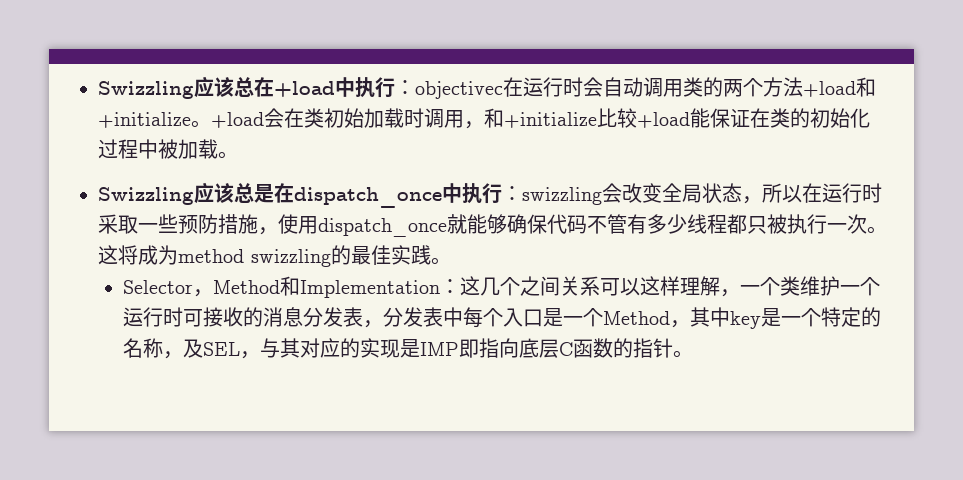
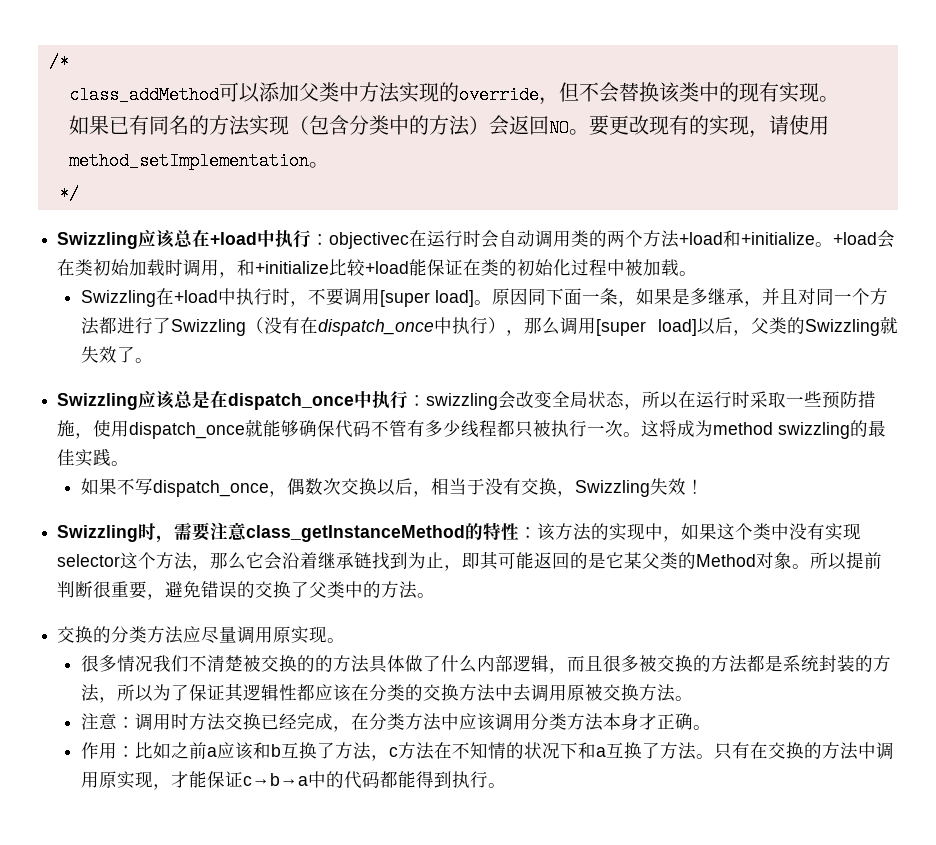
(98, 90) none -> [48,53,69,71] [68,82,839,105] [68,115,829,138] [68,152,329,170] [58,185,79,203] /* // class_addMethod可以添加父类中方法实现的override，但不会替换该类中的现有实现。 // 如果已有同名的方法实现（包含分类中的方法）会返回NO。要更改现有的实现，请使用method_setImplementation。 // */ //
(238, 155) none -> [80,288,888,307] [80,316,899,336] [80,346,153,363] // Swizzling在+load中执行时，不要调用[super load]。原因同下面一条，如果是多继承，并且对同一个方法都进行了Swizzling（没有在dispatch_once中执行），那么调用[super load]以后，父类的Swizzling就失效了。
[122,276,880,298] [122,307,881,329] [122,338,673,359] Selector，Method和Implementation：这几个之间关系可以这样理解，一个类维护一个运行时可接收的消息分发表，分发表中每个入口是一个Method，其中key是一个特定的名称，及SEL，与其对应的实现是IMP即指向底层C函数的指针 -> [80,478,704,497] [57,522,862,543] [57,551,883,571] [57,581,436,600] [57,626,346,644] [80,655,891,674] [80,683,693,703] [80,712,711,732] [80,742,894,761] [80,771,488,790] 如果不写dispatch_once，偶数次交换以后，相当于没有交换，Swizzling失效！ // Swizzling时，需要注意class_getInstanceMethod的特性：该方法的实现中，如果这个类中没有实现selector这个方法，那么它会沿着继承链找到为止，即其可能返回的是它某父类的Method对象。所以提前判断很重要，避免错误的交换了父类中的方法。 // 交换的分类方法应尽量调用原实现。 // 很多情况我们不清楚被交换的的方法具体做了什么内部逻辑，而且很多被交换的方法都是系统封装的方法，所以为了保证其逻辑性都应该在分类的交换方法中去调用原被交换方法。 // 注意：调用时方法交换已经完成，在分类方法中应该调用分类方法本身才正确。 // 作用：比如之前a应该和b互换了方法，c方法在不知情的状况下和a互换了方法。只有在交换的方法中调用原实现，才能保证c→b→a中的代码都能得到执行

